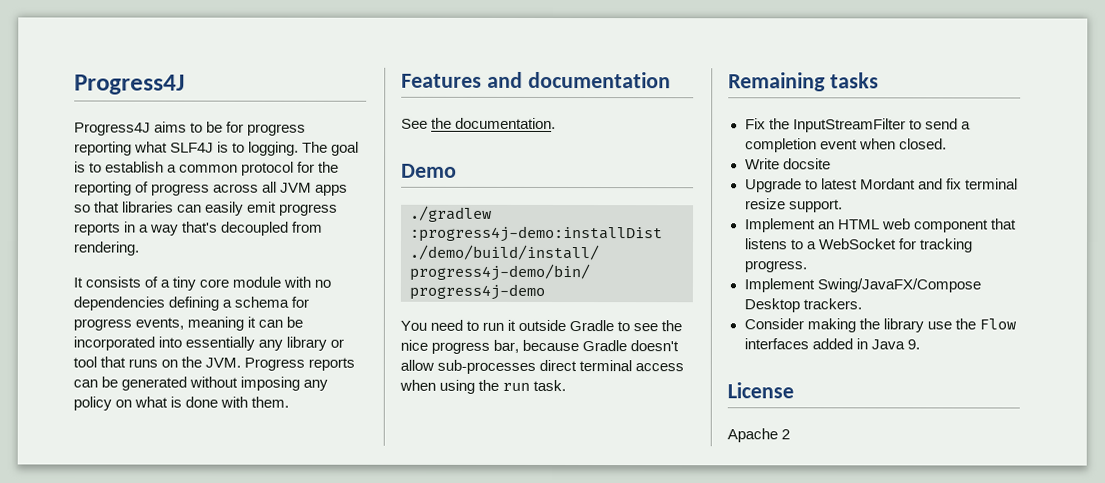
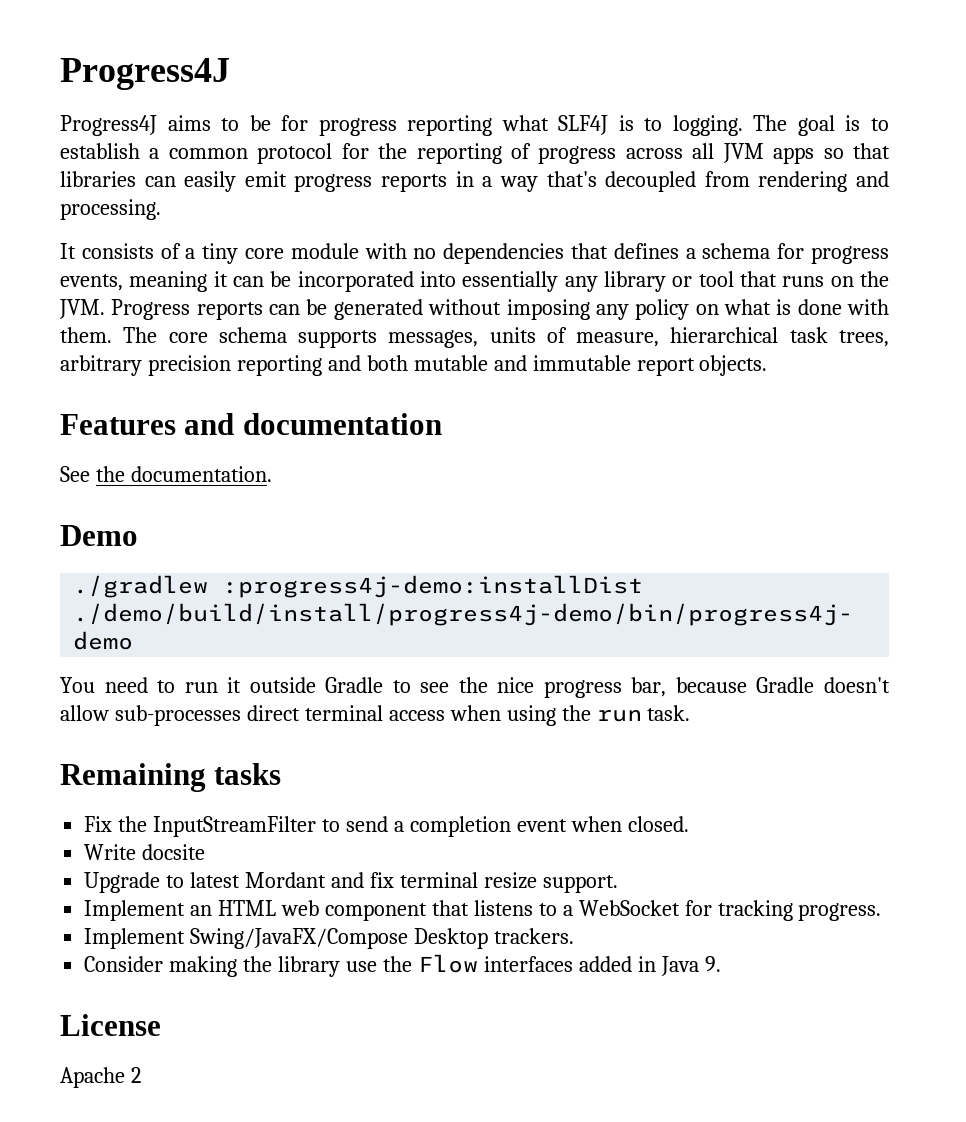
[73,241,139,256] rendering. -> [758,171,890,192] [60,199,161,220] rendering and processing.
[168,296,220,311] defining -> [571,243,679,259] that defines
(290, 402) none -> [123,327,889,348] [60,355,768,376] The core schema supports messages, units of measure, hierarchical task trees, arbitrary precision reporting and both mutable and immutable report objects.

